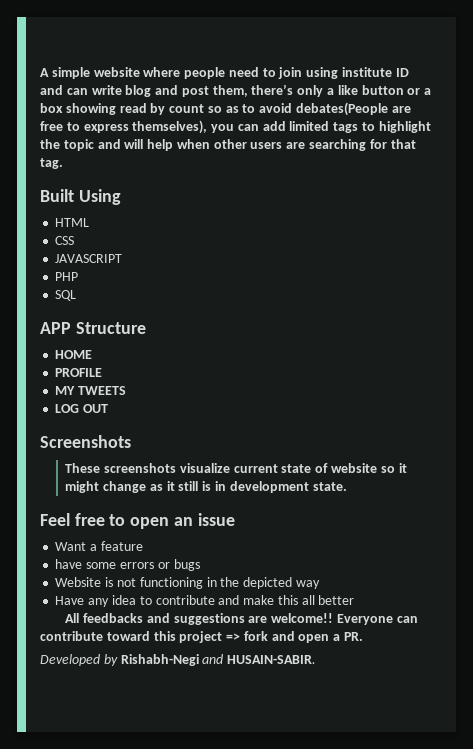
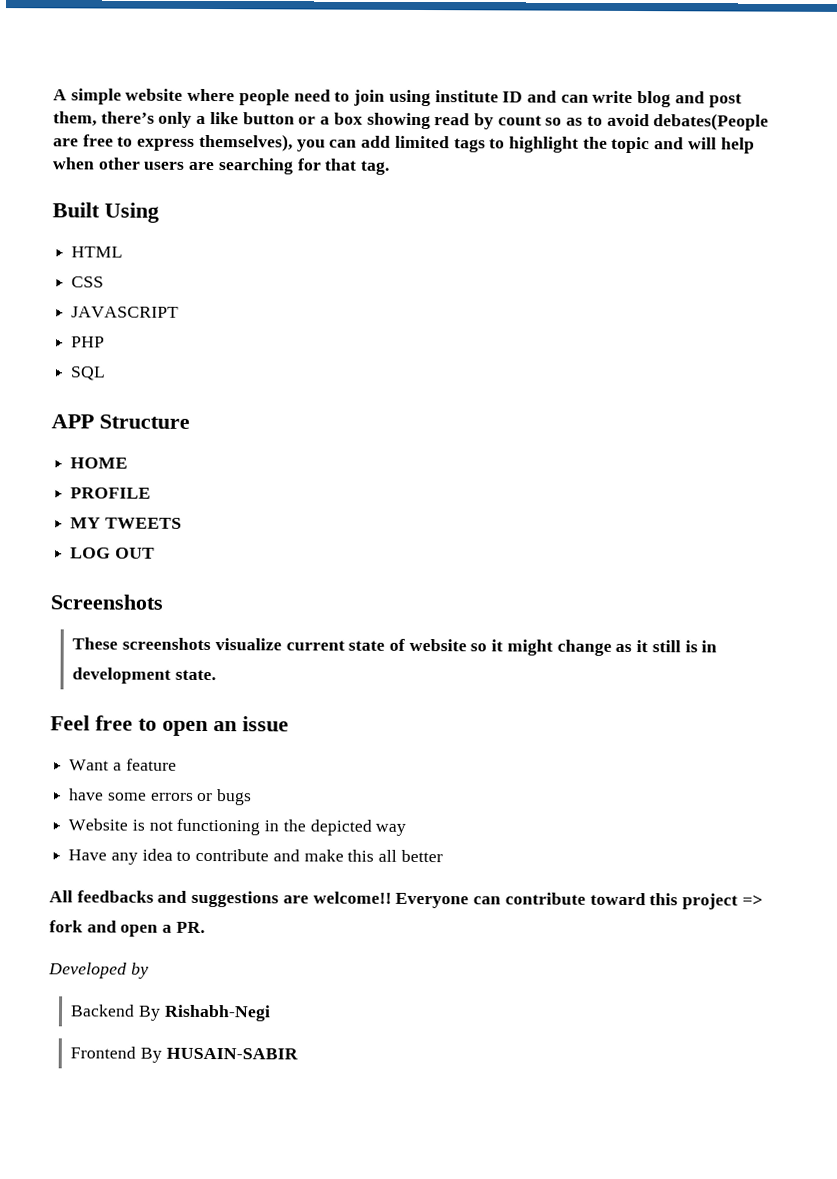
(118, 660) none -> [70,1004,162,1021] // Backend By
[202,654,317,664] and HUSAIN-SABIR. -> [70,1046,298,1063] // Frontend By HUSAIN-SABIR

